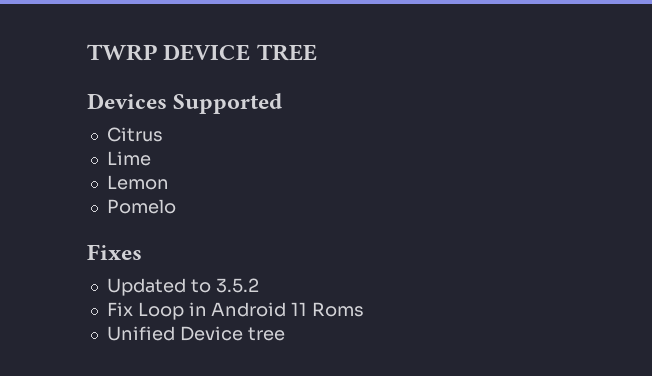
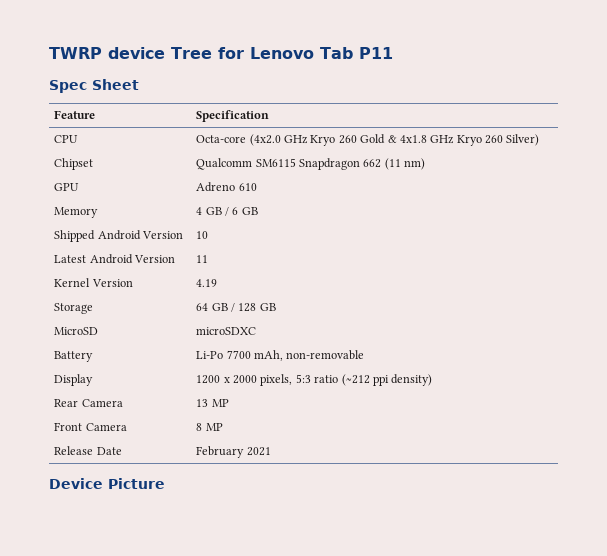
[163,44,317,61] [87,93,283,114] [106,127,163,142] [106,151,151,166] [106,175,169,190] [106,199,176,214] [87,244,142,260] [106,278,259,296] [106,302,365,320] [106,326,285,341] DEVICE TREE // Devices Supported // Citrus // Lime // Lemon // Pomelo // Fixes // Updated to 3.5.2 // Fix Loop in Android 11 Roms // Unified Device tree -> [108,47,393,59] [49,79,139,93] [54,110,96,119] [196,110,270,122] [54,135,79,143] [196,134,540,146] [54,158,94,170] [196,158,426,170] [54,183,80,191] [196,182,257,192] [54,207,99,218] [196,207,258,216] [54,230,184,242] [196,231,209,239] [54,254,176,264] [196,255,209,263] [54,278,133,287] [196,279,218,287] [54,303,94,314] [196,303,276,312] [54,327,99,335] [196,327,257,335] [54,351,94,362] [196,350,365,361] [54,374,94,386] [196,374,433,386] [54,399,123,407] [196,399,229,407] [54,422,127,431] [196,423,223,431] [54,446,122,455] [196,446,271,458] [49,478,165,489] device Tree for Lenovo Tab P11 // Spec Sheet // Feature | Specification // CPU | Octa-core (4x2.0 GHz Kryo 260 Gold & 4x1.8 GHz Kryo 260 Silver) // Chipset | Qualcomm SM6115 Snapdragon 662 (11 nm) // GPU | Adreno 610 // Memory | 4 GB / 6 GB // Shipped Android Version | 10 // Latest Android Version | 11 // Kernel Version | 4.19 // Storage | 64 GB / 128 GB // MicroSD | microSDXC // Battery | Li-Po 7700 mAh, non-removable // Display | 1200 x 2000 pixels, 5:3 ratio (~212 ppi density) // Rear Camera | 13 MP // Front Camera | 8 MP // Release Date | February 2021 // Device Picture

